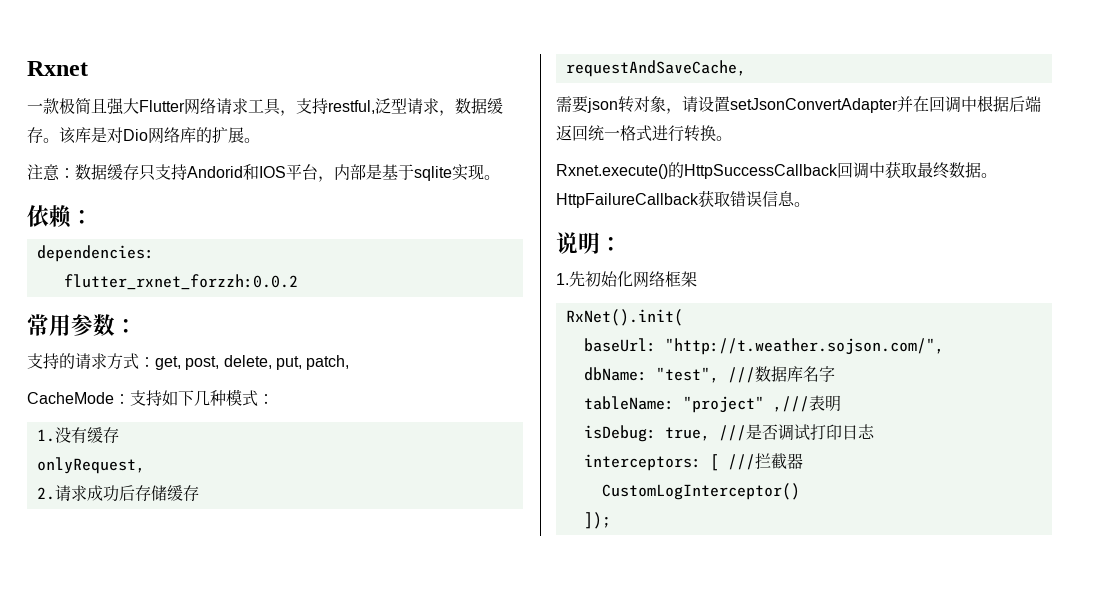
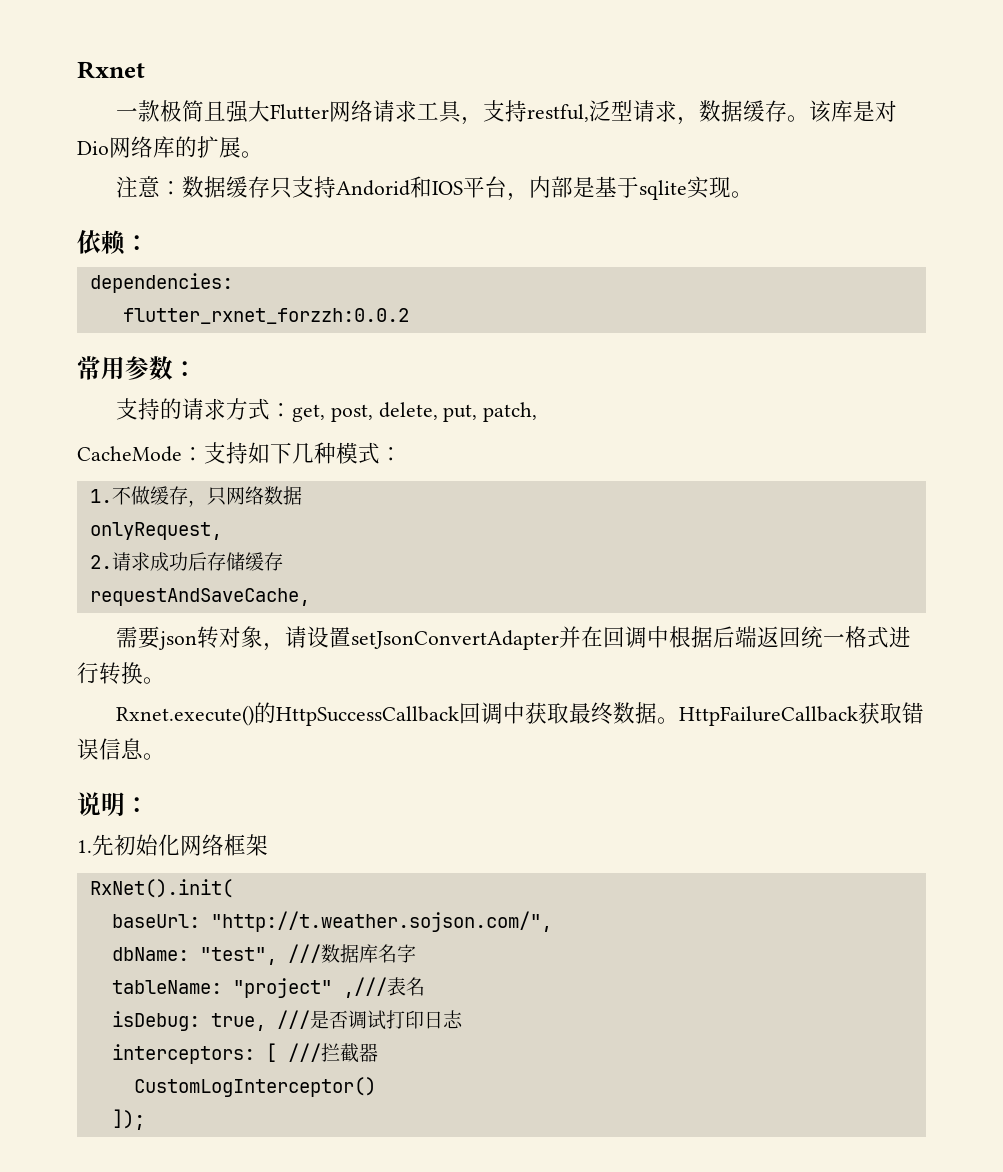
[54,427,119,443] 没有缓存 -> [111,486,302,507] 不做缓存，只网络数据
[824,395,841,412] 明 -> [405,977,425,996] 名

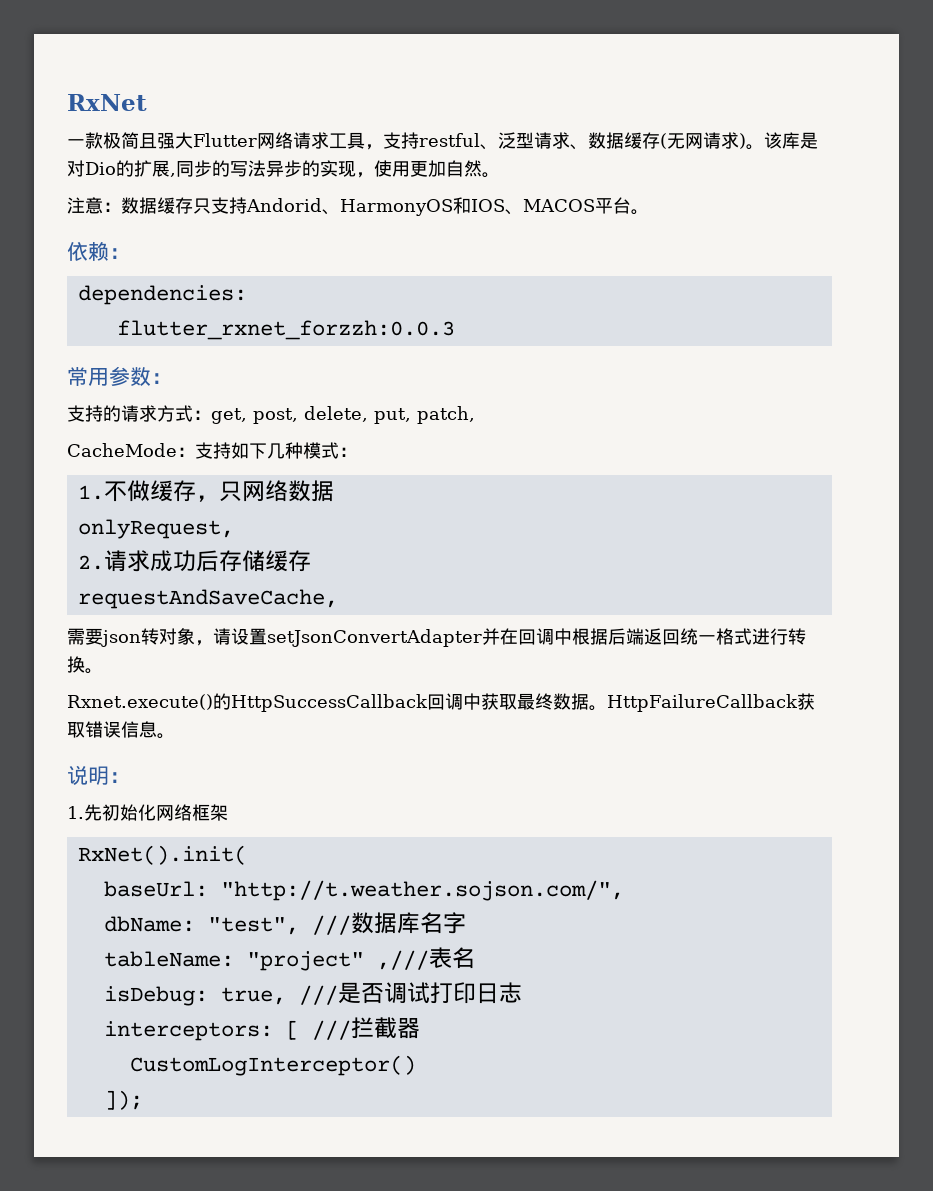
[77,61,145,79] Rxnet -> [67,94,147,111] RxNet
[526,104,589,122] restful, -> [419,133,498,150] restful、
[676,100,897,125] [77,136,241,158] ，数据缓存。该库是对Dio网络库的扩展 -> [570,132,818,150] [67,160,482,178] 、数据缓存(无网请求)。该库是对Dio的扩展,同步的写法异步的实现，使用更加自然
[409,176,731,201] 和IOS平台，内部是基于sqlite实现 -> [322,197,631,216] 、HarmonyOS和IOS、MACOS平台
[122,308,409,324] flutter_rxnet_forzzh:0.0.2 -> [116,320,455,340] flutter_rxnet_forzzh:0.0.3

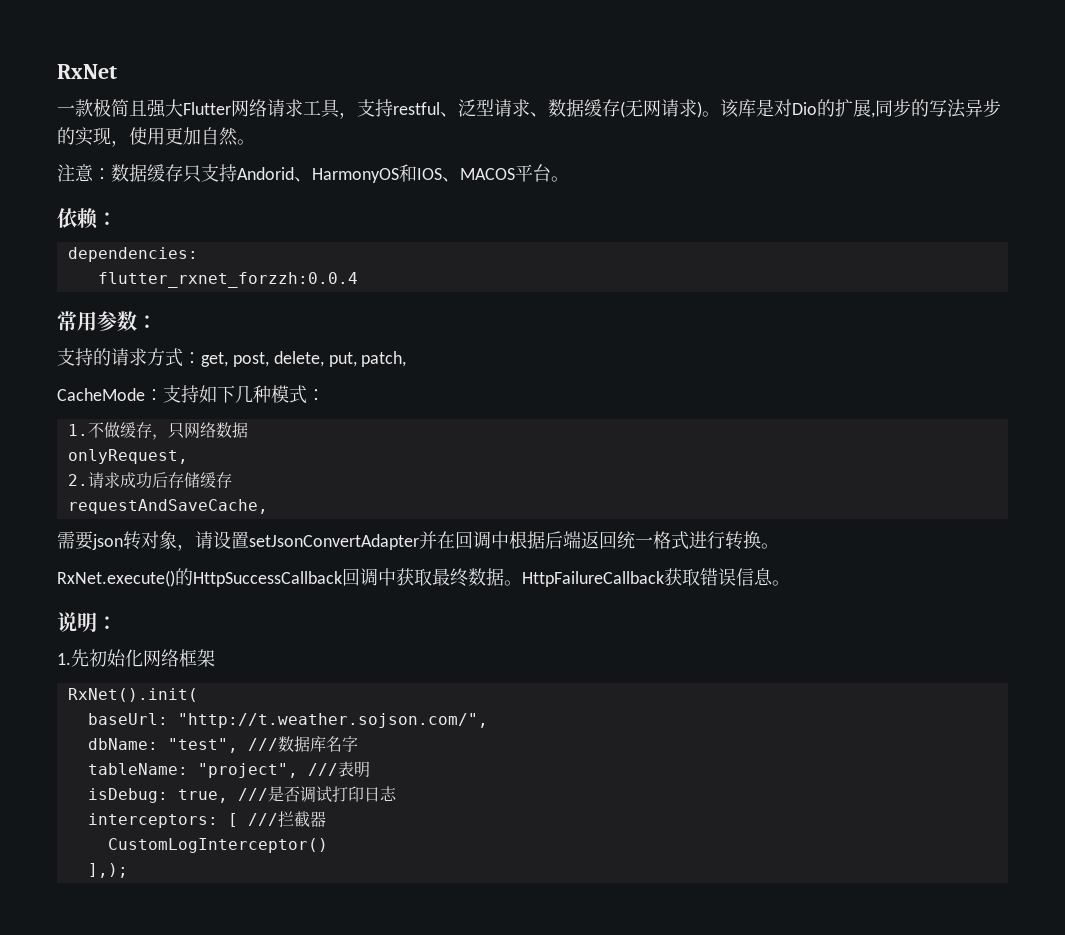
[116,320,455,340] flutter_rxnet_forzzh:0.0.3 -> [97,272,358,288] flutter_rxnet_forzzh:0.0.4
[67,694,213,710] Rxnet.execute() -> [57,570,175,587] RxNet.execute()
[246,947,475,971] "project" ,///表名 -> [197,761,370,778] "project", ///表明
[103,1090,143,1110] ]); -> [87,863,128,878] ],);

